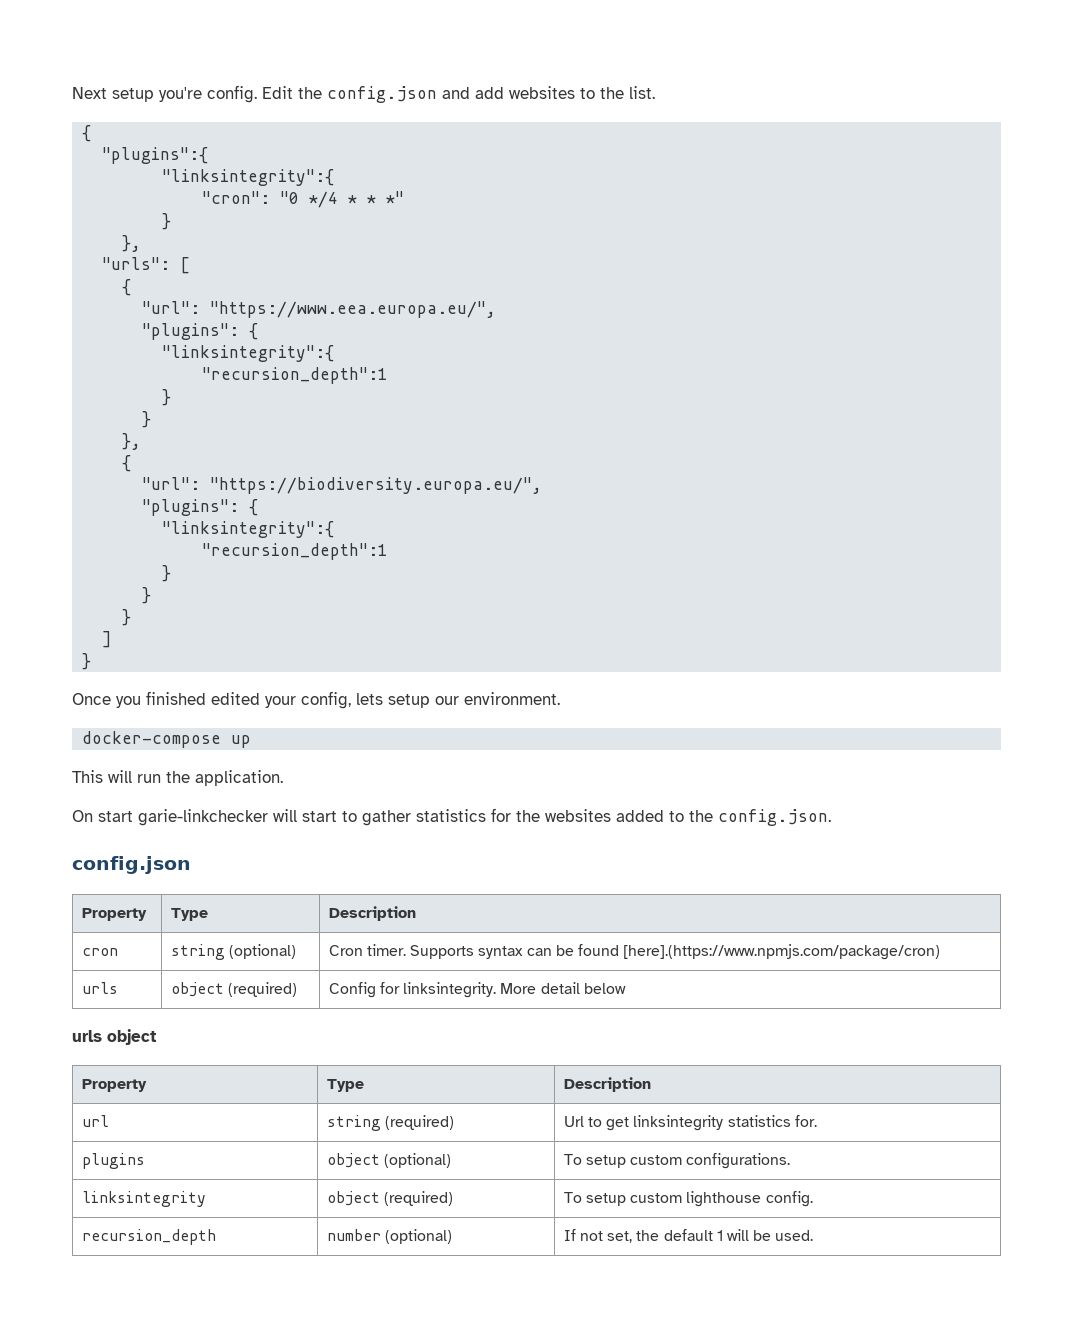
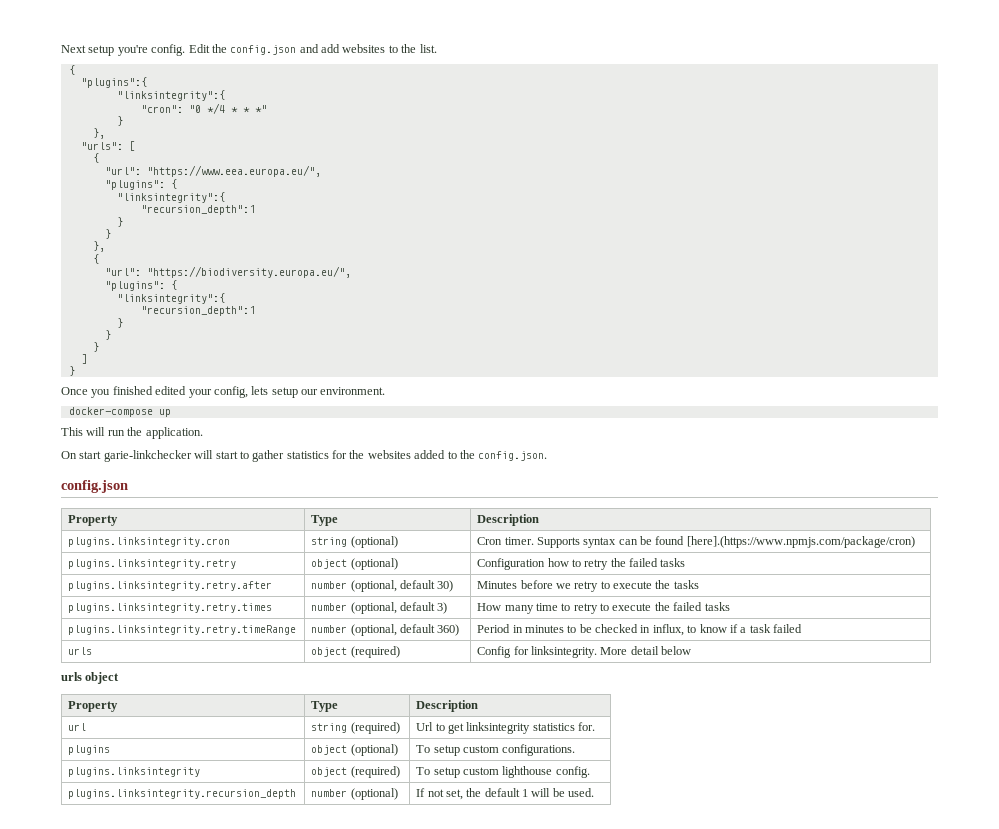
[81,948,118,956] cron -> [68,537,231,547] plugins.linksintegrity.cron
(941, 952) none -> [68,559,237,569] [311,558,398,570] [477,558,686,570] [68,581,273,591] [311,580,454,592] [477,580,699,592] [68,603,273,613] [311,602,448,614] [477,602,730,614] [68,625,297,635] [311,624,460,636] [477,624,803,636] // plugins.linksintegrity.retry | object (optional) | Configuration how to retry the failed tasks // plugins.linksintegrity.retry.after | number (optional, default 30) | Minutes before we retry to execute the tasks // plugins.linksintegrity.retry.times | number (optional, default 3) | How many time to retry to execute the failed tasks // plugins.linksintegrity.retry.timeRange | number (optional, default 360) | Period in minutes to be checked in influx, to know if a task failed
[81,1191,206,1207] linksintegrity -> [68,767,201,777] plugins.linksintegrity
[81,1229,216,1245] recursion_depth -> [68,789,297,799] plugins.linksintegrity.recursion_depth

